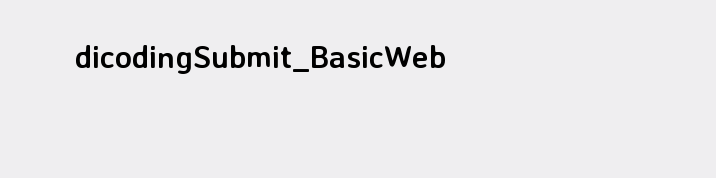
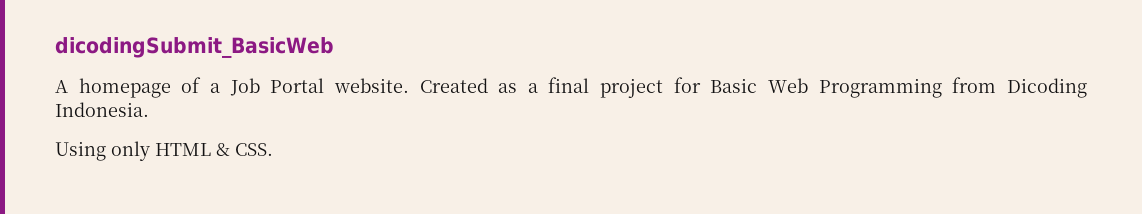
(446, 59) none -> [55,77,1087,98] [55,102,149,117] [55,141,273,161] // A homepage of a Job Portal website. Created as a final project for Basic Web Programming from Dicoding Indonesia. // Using only HTML & CSS.

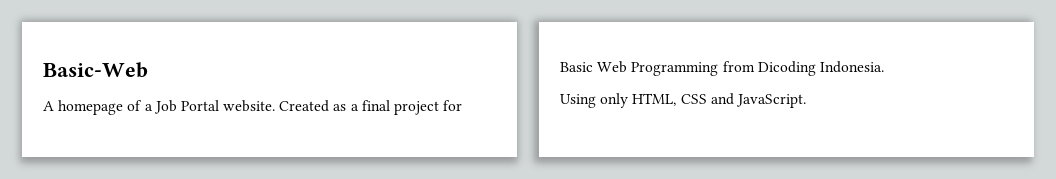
[55,37,334,58] dicodingSubmit_BasicWeb -> [43,62,148,78] Basic-Web
[155,143,273,156] HTML & CSS. -> [632,93,806,108] HTML, CSS and JavaScript.

